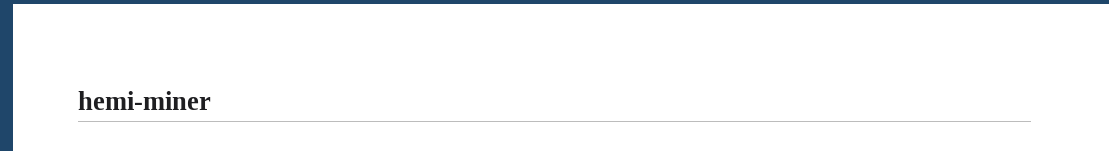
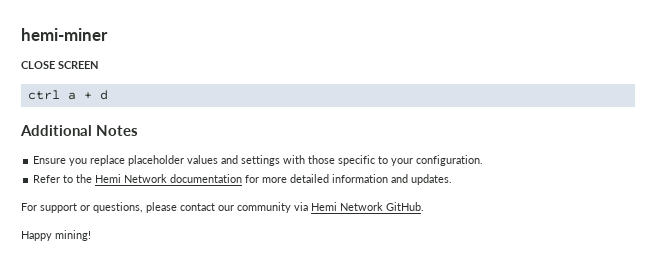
(211, 100) none -> [21,61,98,69] [27,90,108,100] [20,125,139,136] [33,155,484,166] [33,174,453,185] [21,202,424,213] [21,230,91,241] // CLOSE SCREEN // ctrl a + d // Additional Notes // Ensure you replace placeholder values and settings with those specific to your configuration. // Refer to the Hemi Network documentation for more detailed information and updates. // For support or questions, please contact our community via Hemi Network GitHub. // Happy mining!

